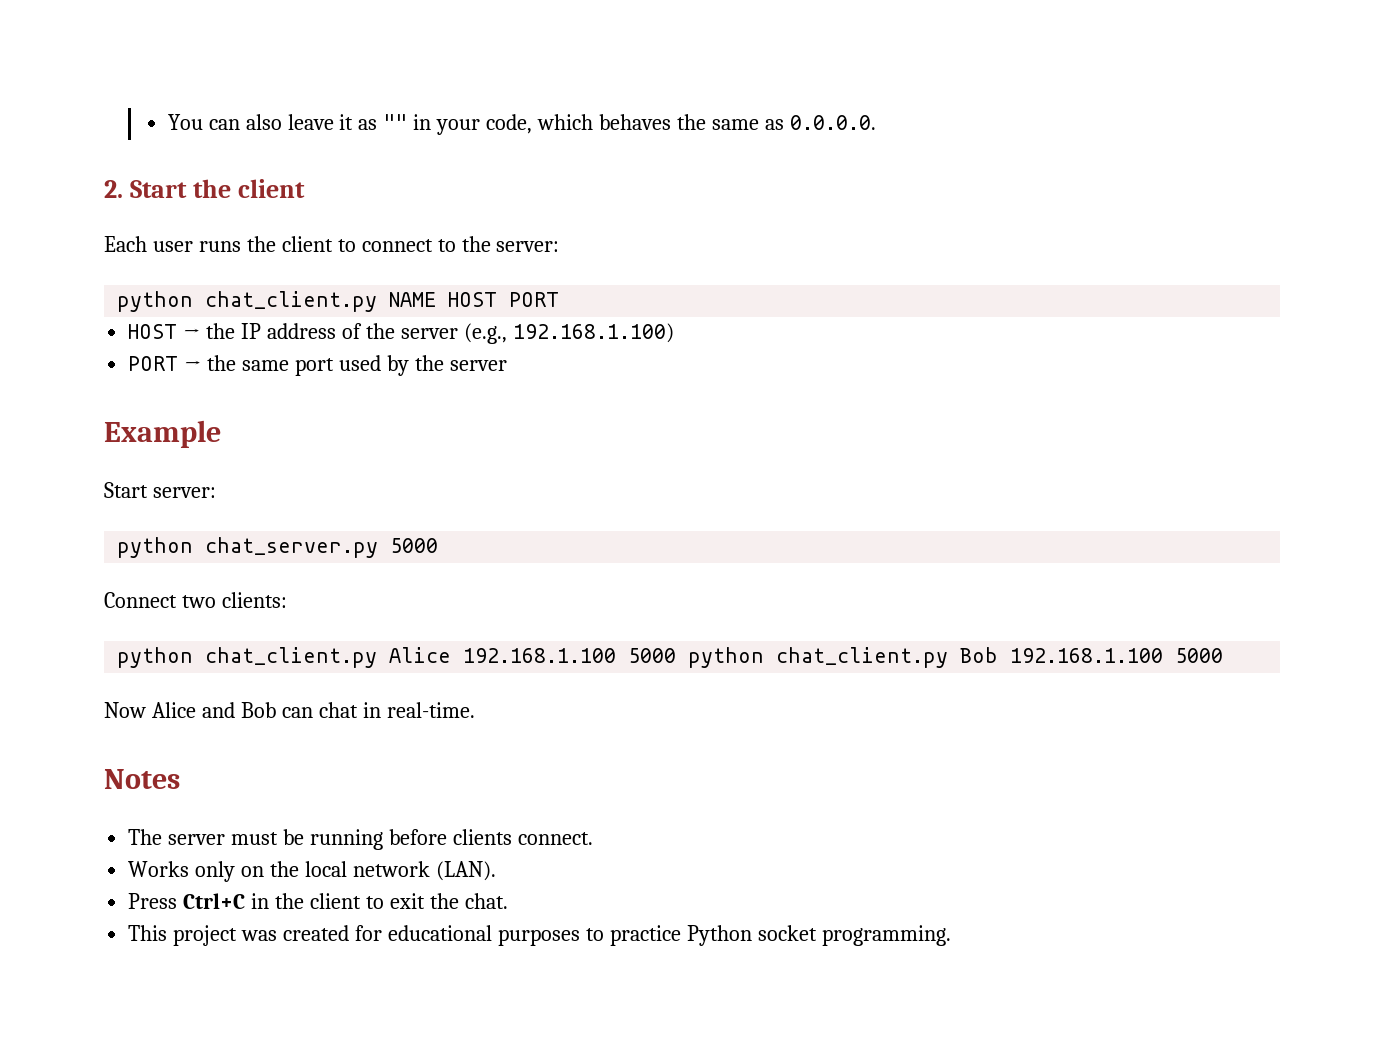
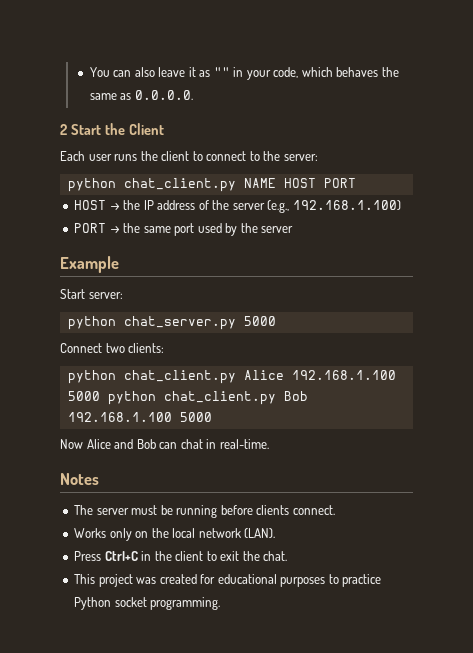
[104,180,123,198] 2. -> [60,124,67,135] 2
[237,179,305,198] client -> [128,123,164,135] Client

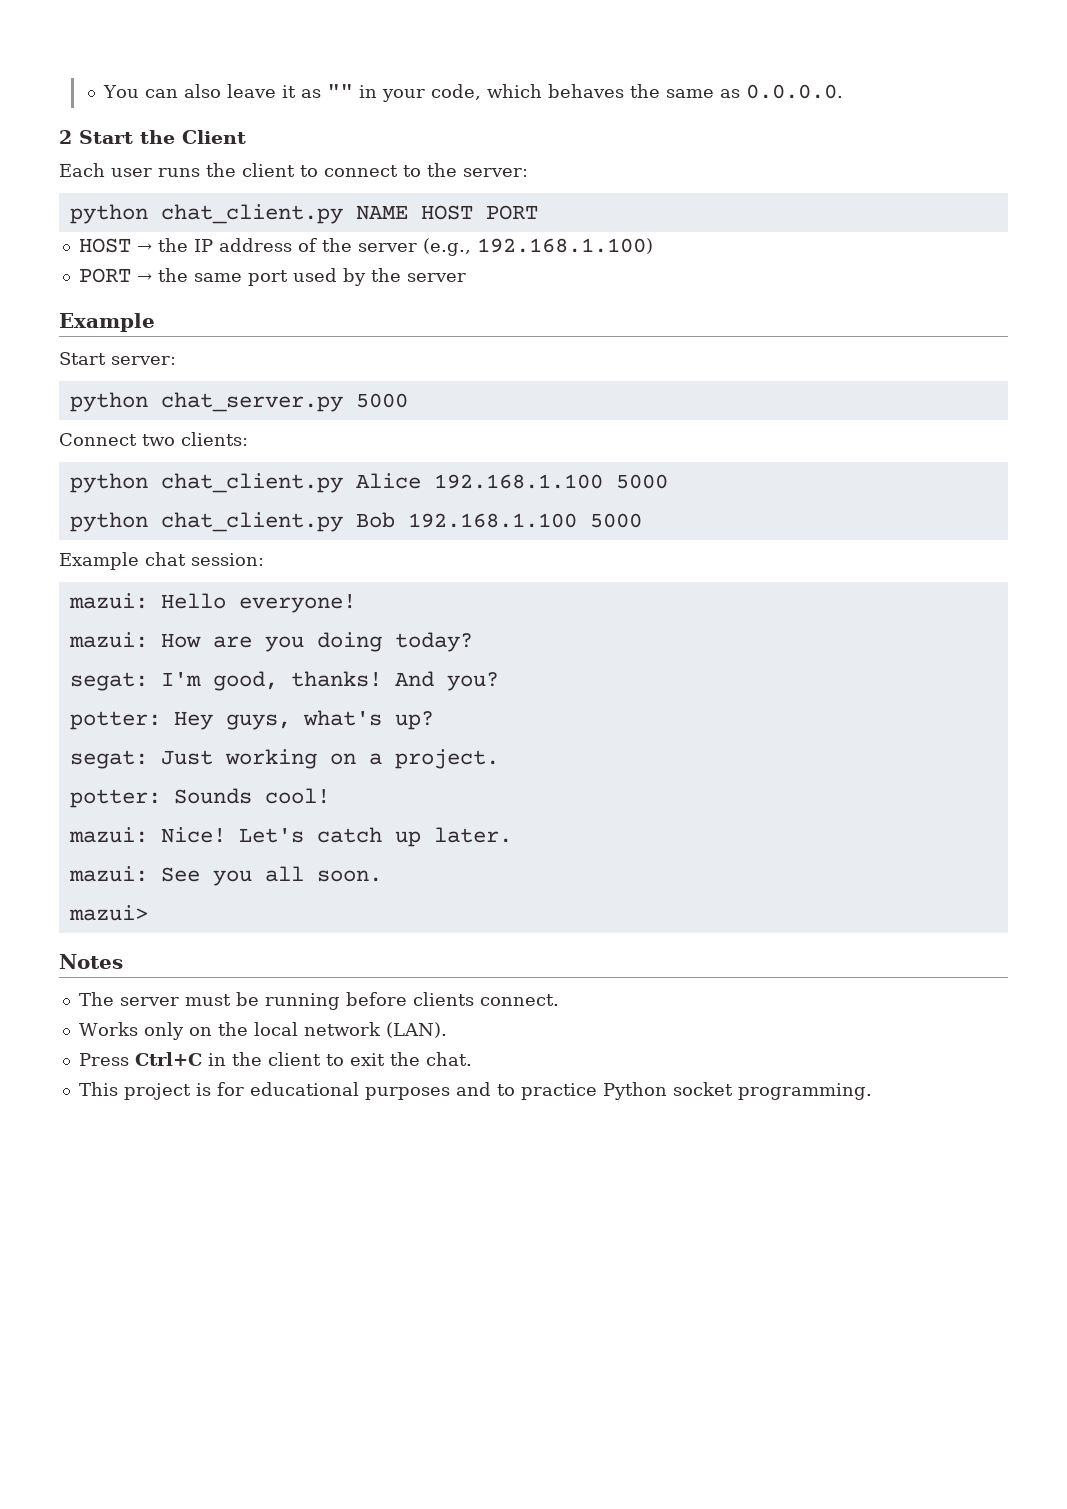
(100, 396) none -> (668, 481) //
[60,439,269,449] Now Alice and Bob can chat in real-time. -> [59,552,264,570] [68,593,356,613] [68,632,473,652] [69,671,499,691] [69,710,434,730] [69,749,499,769] [69,788,330,808] [68,827,512,847] [68,866,382,886] [68,905,148,921] Example chat session: // mazui: Hello everyone! // mazui: How are you doing today? // segat: I'm good, thanks! And you? // potter: Hey guys, what's up? // segat: Just working on a project. // potter: Sounds cool! // mazui: Nice! Let's catch up later. // mazui: See you all soon. // mazui>
[136,574,197,584] was created -> [195,1083,211,1096] is
(326, 582) none -> [455,1082,491,1096] and

